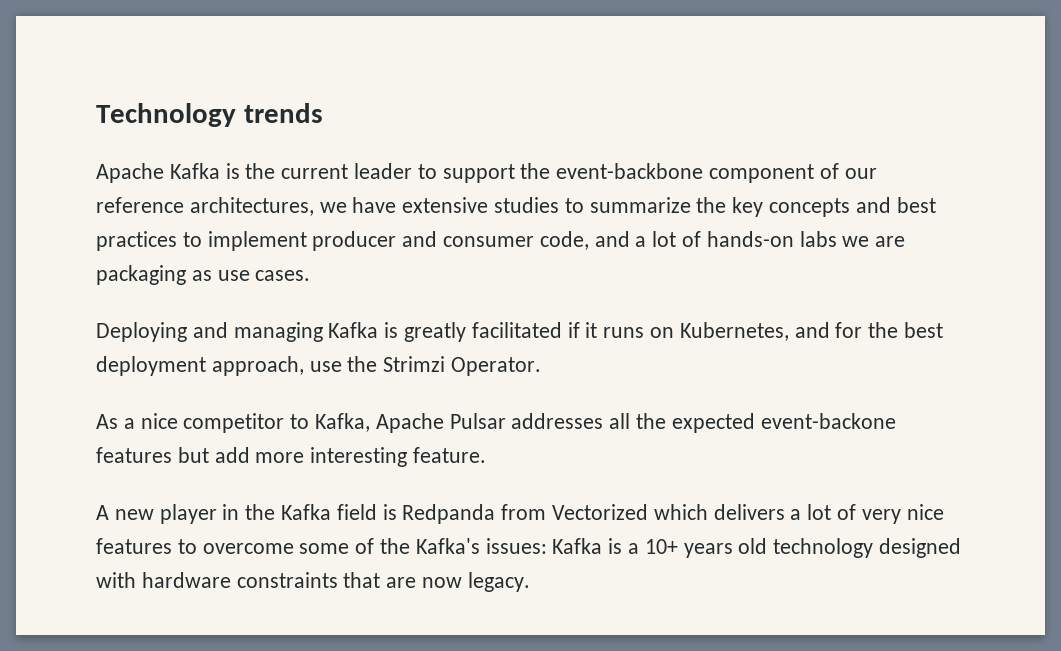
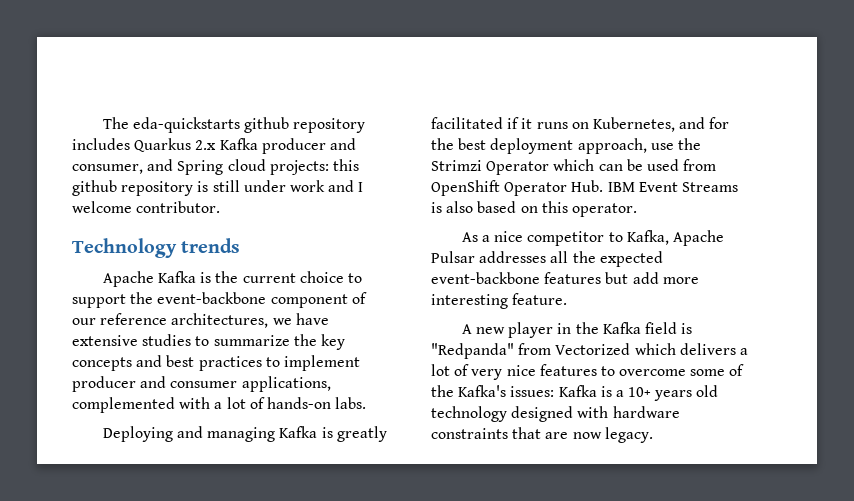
(96, 115) none -> [102,117,366,133] [72,138,356,154] [72,159,359,175] [72,180,364,196] [72,201,221,213] The eda-quickstarts github repository includes Quarkus 2.x Kafka producer and consumer, and Spring cloud projects: this github repository is still under work and I welcome contributor. //
[354,163,413,179] leader -> [299,271,344,283] choice
[539,231,630,250] code, and -> [241,376,331,392] [72,397,211,413] applications, complemented with
[799,231,906,247] [96,265,311,285] labs we are packaging as use cases. -> [335,397,367,409] labs.
[451,357,542,376] Operator. -> [486,159,717,175] [431,180,738,196] [431,201,637,217] Operator which can be used from OpenShift Operator Hub. IBM Event Streams is also based on this operator.
[760,413,896,429] event-backone -> [431,272,540,284] event-backbone
[402,504,496,524] Redpanda -> [431,343,514,359] "Redpanda"

